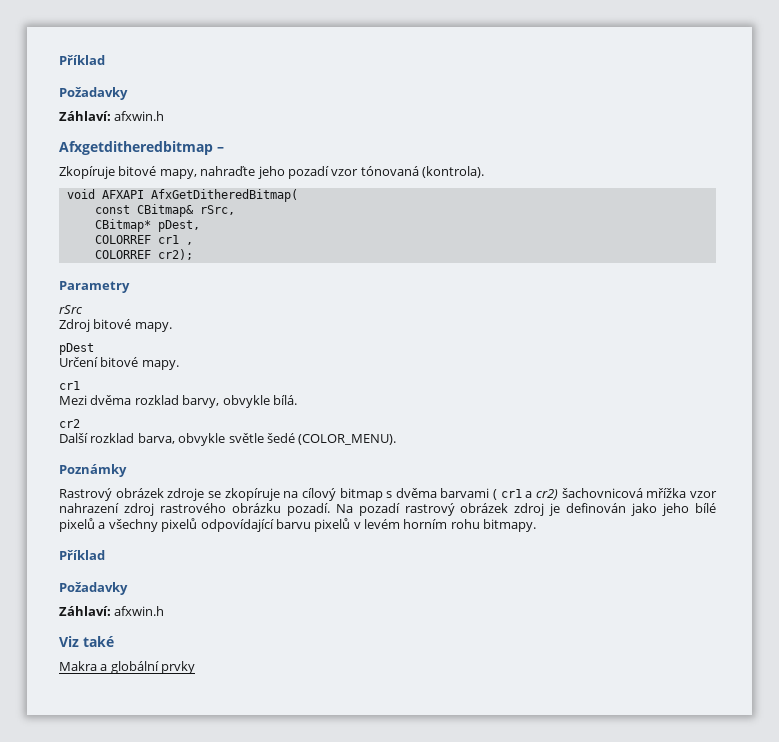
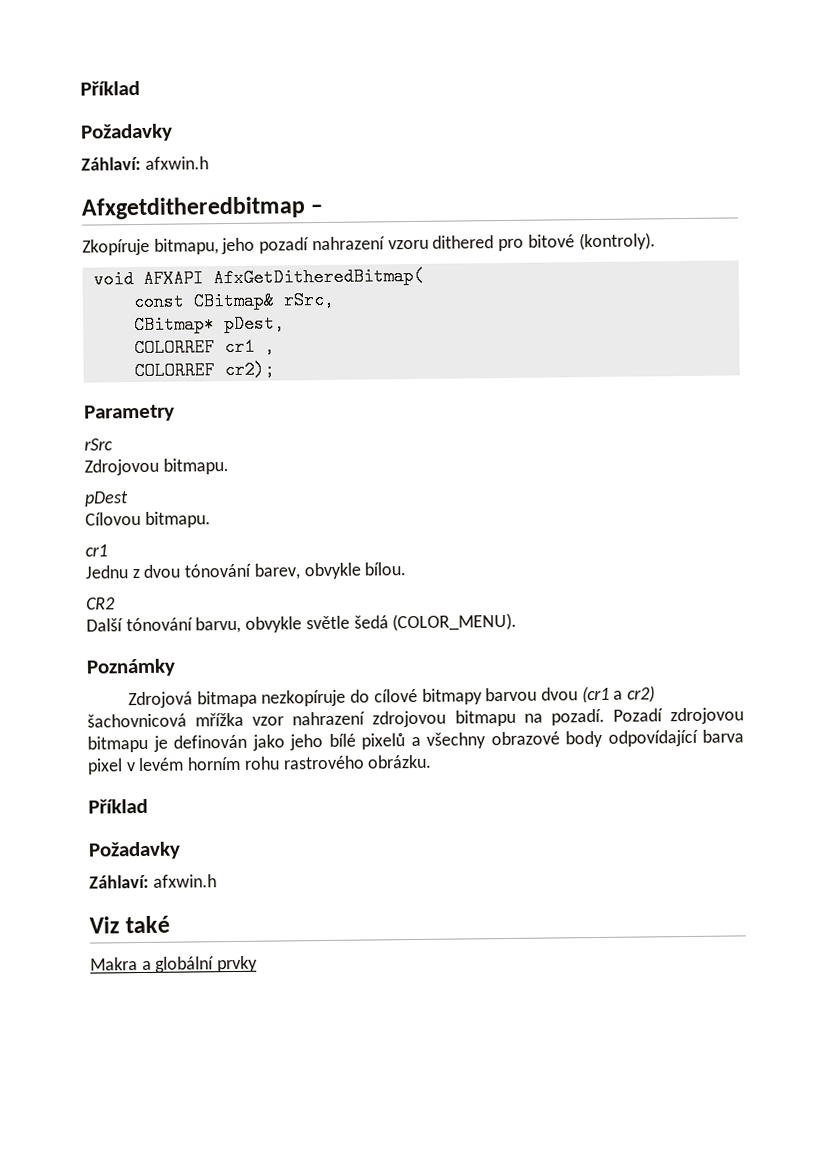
[118,166,484,179] bitové mapy, nahraďte jeho pozadí vzor tónovaná (kontrola). -> [153,232,656,255] bitmapu, jeho pozadí nahrazení vzoru dithered pro bitové (kontroly).
[59,319,172,332] [59,343,94,355] [59,357,179,370] [59,381,80,390] [59,395,297,408] [59,419,80,428] Zdroj bitové mapy. // pDest // Určení bitové mapy. // cr1 // Mezi dvěma rozklad barvy, obvykle bílá. // cr2 -> [84,458,229,476] [85,491,129,507] [85,511,211,528] [85,544,108,557] [85,562,407,580] [86,597,115,610] Zdrojovou bitmapu. // pDest // Cílovou bitmapu. // cr1 // Jednu z dvou tónování barev, obvykle bílou. // CR2
[90,433,175,444] rozklad barva, -> [125,616,242,634] tónování barvu,
[266,433,295,443] šedé -> [353,615,389,629] šedá
[59,488,522,501] Rastrový obrázek zdroje se zkopíruje na cílový bitmap s dvěma barvami ( cr1 -> [127,685,610,709] Zdrojová bitmapa nezkopíruje do cílové bitmapy barvou dvou (cr1
[123,503,545,516] zdroj rastrového obrázku pozadí. Na pozadí rastrový obrázek zdroj -> [372,707,744,728] [87,735,148,753] zdrojovou bitmapu na pozadí. Pozadí zdrojovou bitmapu
[161,518,351,532] pixelů odpovídající barvu pixelů -> [490,729,744,748] [87,758,123,775] obrazové body odpovídající barva pixel
[483,519,537,532] bitmapy. -> [282,754,433,770] rastrového obrázku.

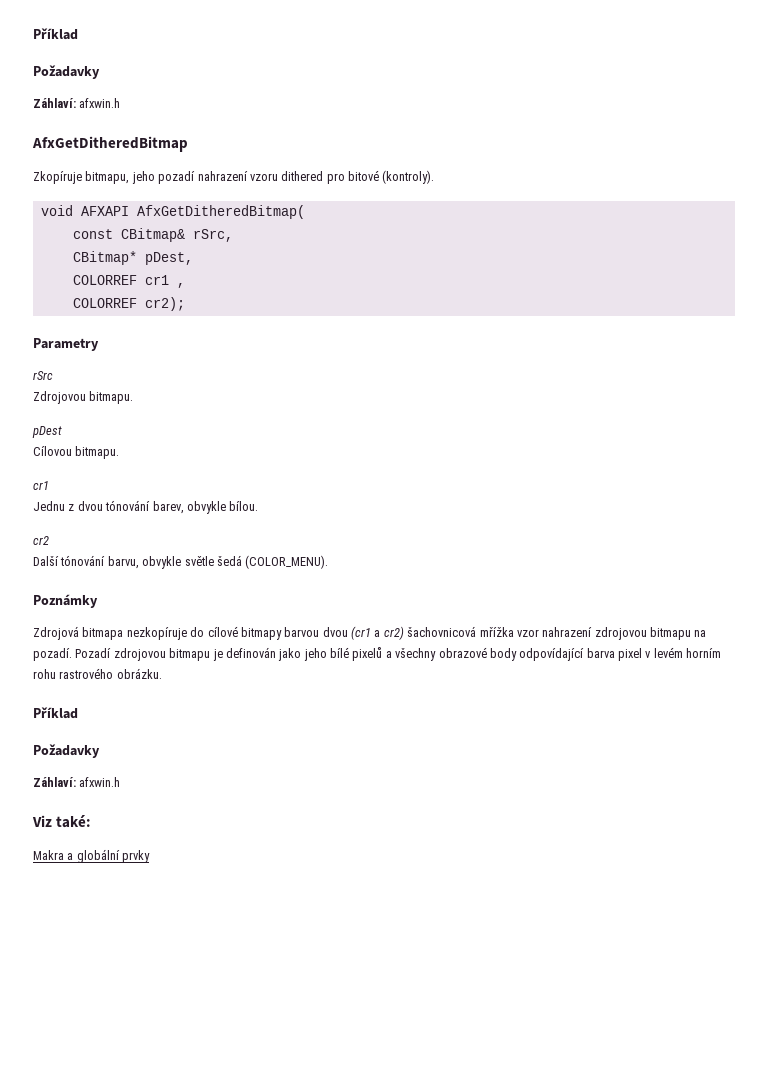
[80,80,140,96] [80,123,173,142] [81,156,209,171] [81,196,324,220] Příklad // Požadavky // Záhlaví: afxwin.h // Afxgetditheredbitmap – -> [33,28,78,40] [33,65,100,79] [33,98,121,108] [32,136,188,152] Příklad // Požadavky // Záhlaví: afxwin.h // AfxGetDitheredBitmap
[86,597,115,610] CR2 -> [33,536,49,545] cr2
[125,915,171,934] také -> [56,815,92,828] také:

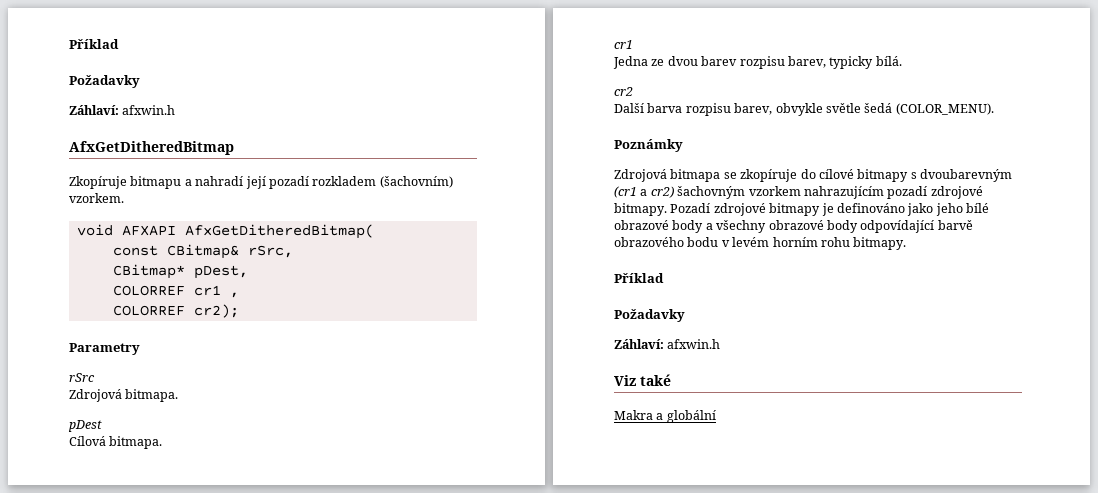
[85,170,435,184] bitmapu, jeho pozadí nahrazení vzoru dithered pro bitové (kontroly). -> [130,176,453,189] [69,193,124,203] bitmapu a nahradí její pozadí rozkladem (šachovním) vzorkem.
[33,391,134,404] Zdrojovou bitmapu. -> [69,389,179,402] Zdrojová bitmapa.
[33,446,120,459] Cílovou bitmapu. -> [69,436,163,449] Cílová bitmapa.
[33,500,259,514] Jednu z dvou tónování barev, obvykle bílou. -> [613,56,902,69] Jedna ze dvou barev rozpisu barev, typicky bílá.
[60,555,139,569] tónování barvu, -> [647,103,773,116] barva rozpisu barev,
[126,627,187,640] nezkopíruje -> [723,169,798,182] se zkopíruje
[284,627,348,637] barvou dvou -> [910,169,1012,182] s dvoubarevným
[407,626,707,640] [33,647,276,661] šachovnicová mřížka vzor nahrazení zdrojovou bitmapu na pozadí. Pozadí zdrojovou bitmapu je definován -> [677,186,983,199] [614,203,905,216] šachovným vzorkem nahrazujícím pozadí zdrojové bitmapy. Pozadí zdrojové bitmapy je definováno
[352,647,383,661] pixelů -> [614,220,704,233] obrazové body
[586,648,642,661] barva pixel -> [937,220,973,230] [614,237,719,247] barvě obrazového bodu
[59,668,162,679] rastrového obrázku. -> [853,237,907,250] bitmapy.
[56,815,92,828] také: -> [640,374,671,386] také
[122,850,151,863] prvky -> (716, 416) none

